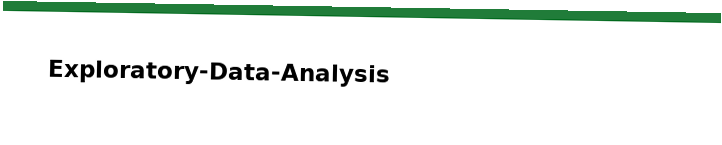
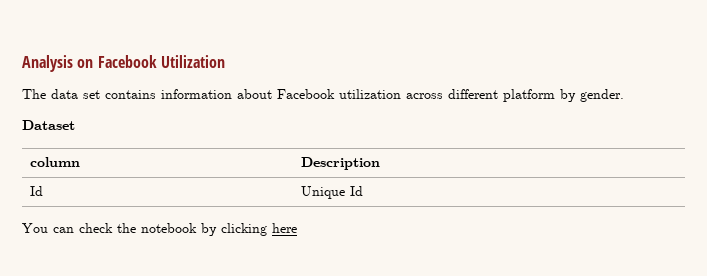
[47,59,391,88] Exploratory-Data-Analysis -> [22,55,225,72] [22,89,624,102] [22,120,75,130] [29,157,80,167] [300,157,380,170] [29,186,43,196] [300,186,363,199] [22,223,297,236] Analysis on Facebook Utilization // The data set contains information about Facebook utilization across different platform by gender. // Dataset // column | Description // Id | Unique Id // You can check the notebook by clicking here

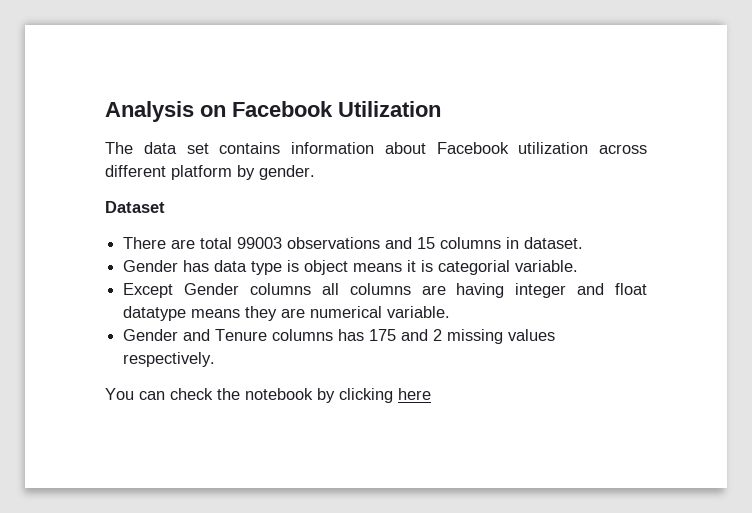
[29,157,80,167] [300,157,380,170] [29,186,43,196] [300,186,363,199] // column | Description // Id | Unique Id -> [123,237,584,249] [123,260,579,275] [123,283,647,298] [123,306,451,321] [123,329,556,344] [123,352,216,367] // There are total 99003 observations and 15 columns in dataset. // Gender has data type is object means it is categorial variable. // Except Gender columns all columns are having integer and float datatype means they are numerical variable. // Gender and Tenure columns has 175 and 2 missing values respectively.

